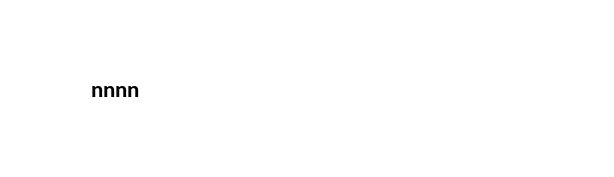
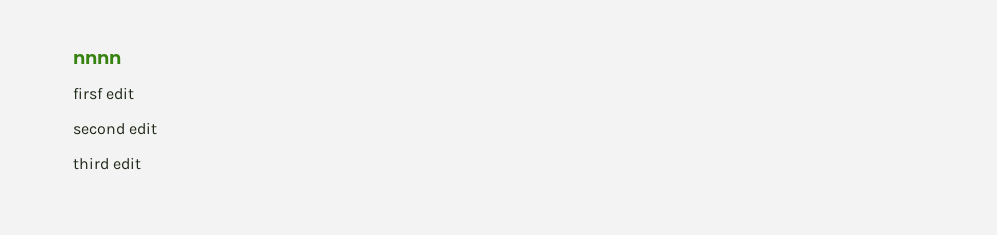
(139, 91) none -> [73,87,135,100] [73,122,158,135] [73,157,142,170] // firsf edit // second edit // third edit

